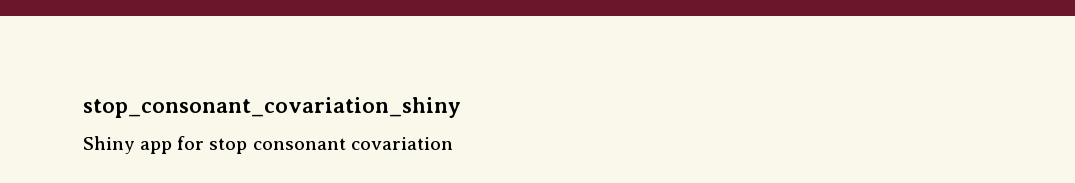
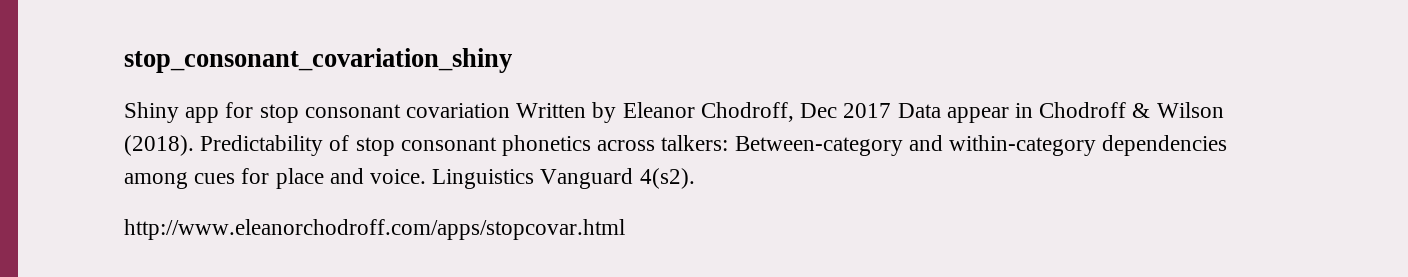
(453, 143) none -> [516,102,1224,123] [124,135,1228,156] [124,168,695,189] [124,219,625,240] Written by Eleanor Chodroff, Dec 2017 Data appear in Chodroff & Wilson (2018). Predictability of stop consonant phonetics across talkers: Between-category and within-category dependencies among cues for place and voice. Linguistics Vanguard 4(s2). // http://www.eleanorchodroff.com/apps/stopcovar.html

